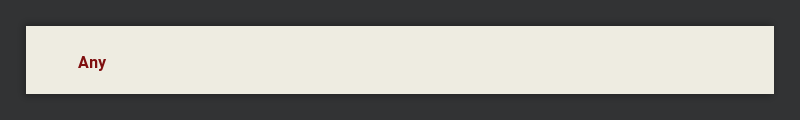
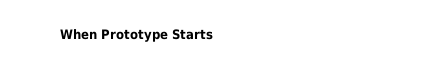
[78,56,107,71] Any -> [60,29,213,42] When Prototype Starts

